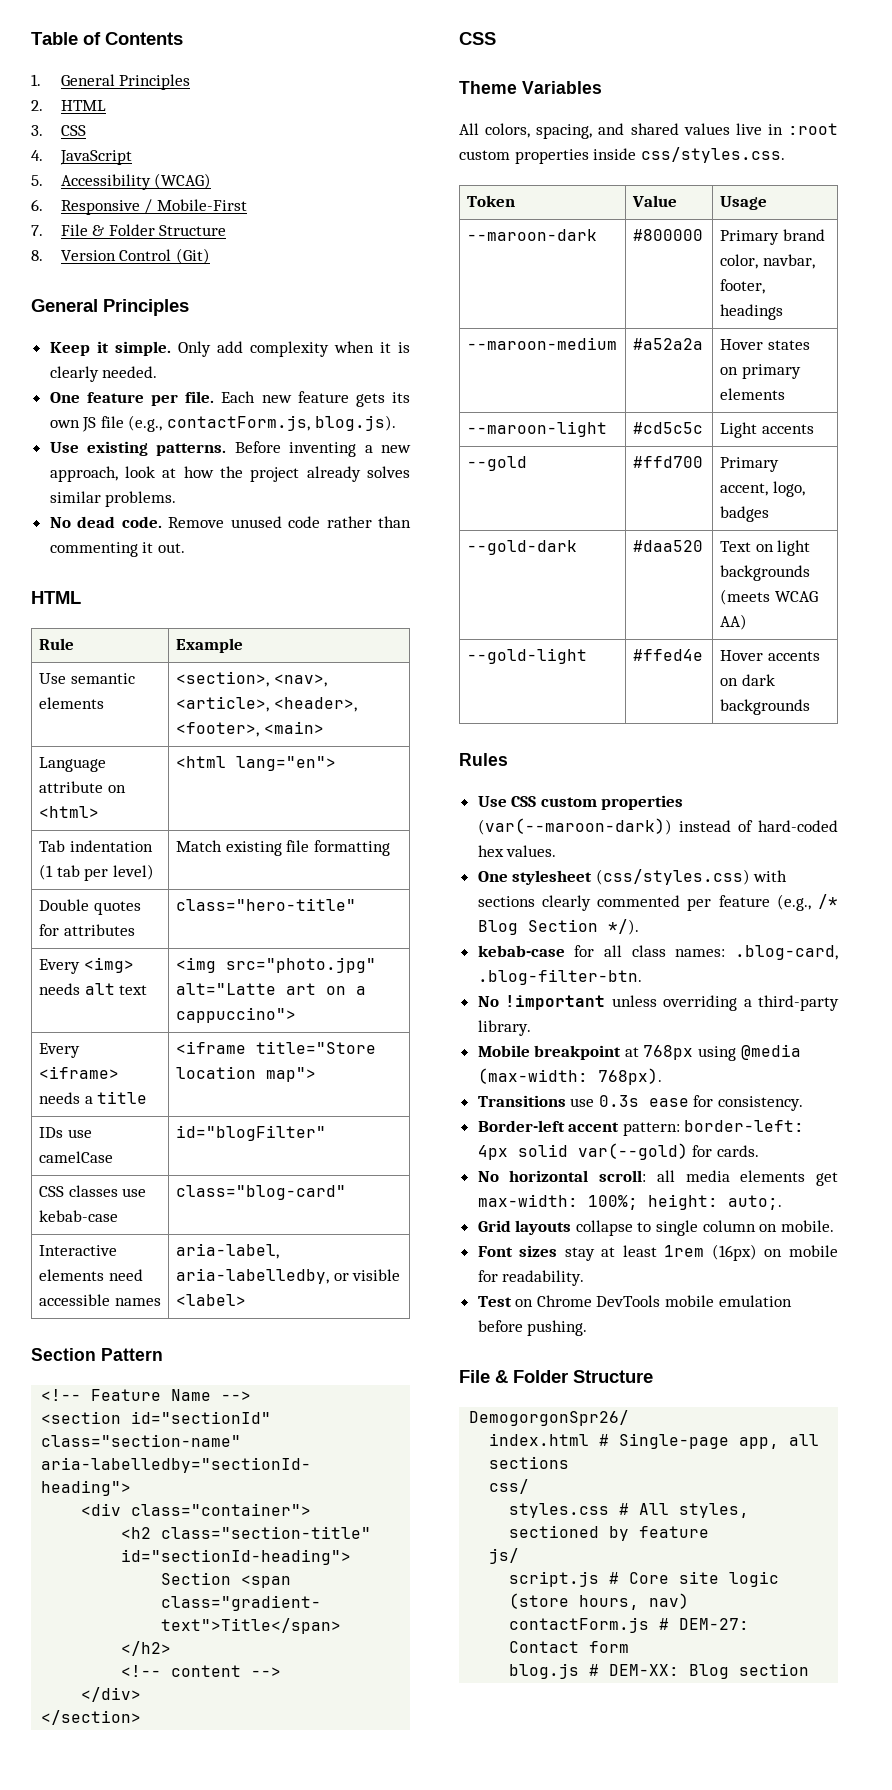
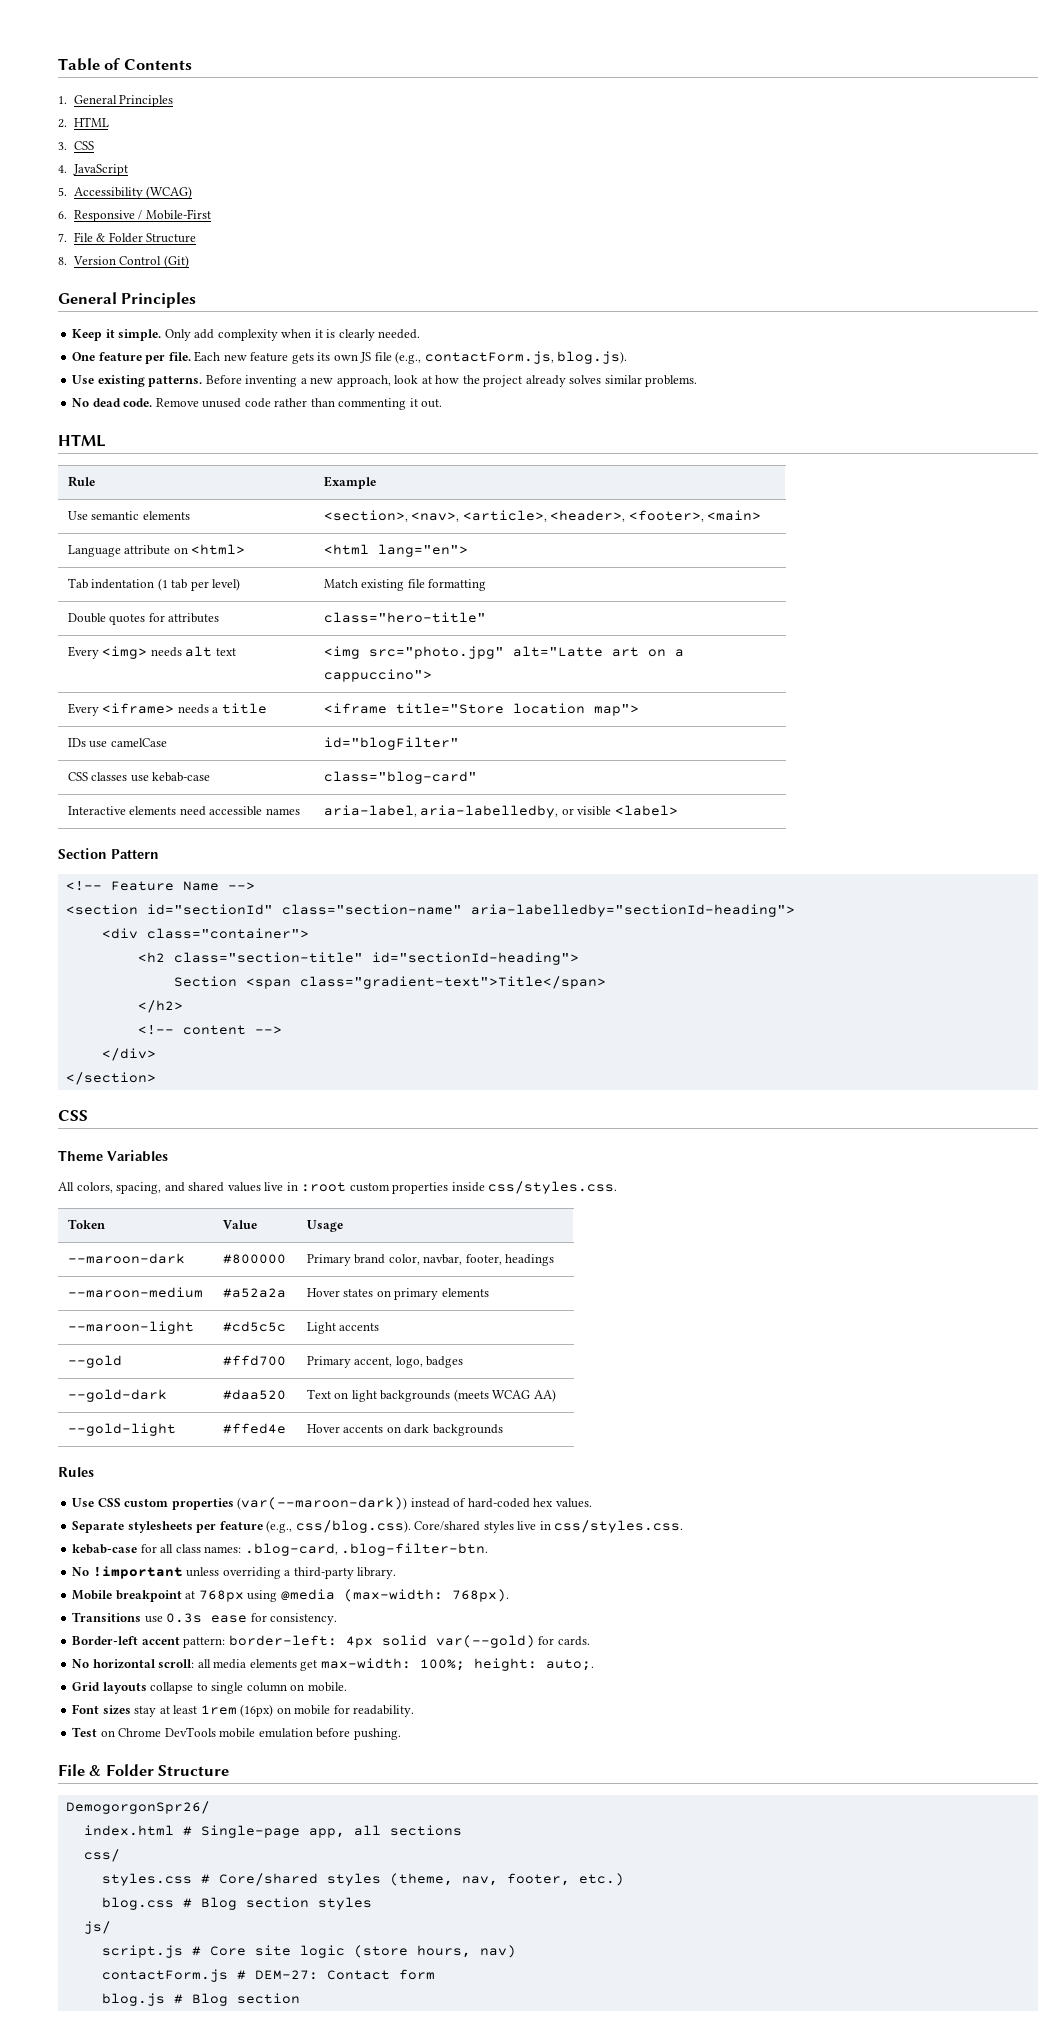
[477,869,788,885] [477,894,838,911] [477,919,639,935] One stylesheet (css/styles.css) with sections clearly commented per feature (e.g., /* Blog Section */). -> [72,1520,684,1533] Separate stylesheets per feature (e.g., css/blog.css). Core/shared styles live in css/styles.css.
[639,1503,750,1518] [509,1525,710,1541] All styles, sectioned by feature -> [218,1873,624,1886] [101,1897,372,1910] Core/shared styles (theme, nav, footer, etc.) // blog.css # Blog section styles
[609,1664,680,1676] DEM-XX: -> (183, 1999) none

